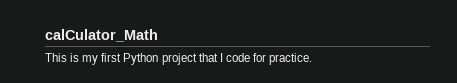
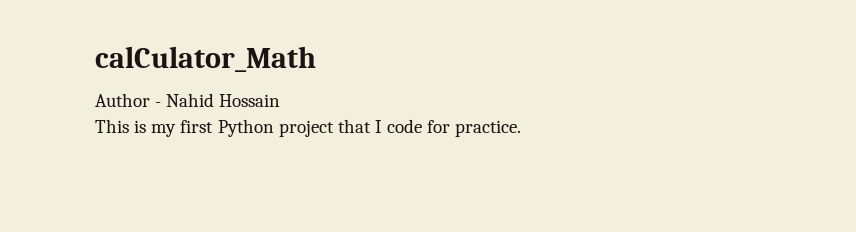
(158, 35) none -> [95,93,281,107] // Author - Nahid Hossain

